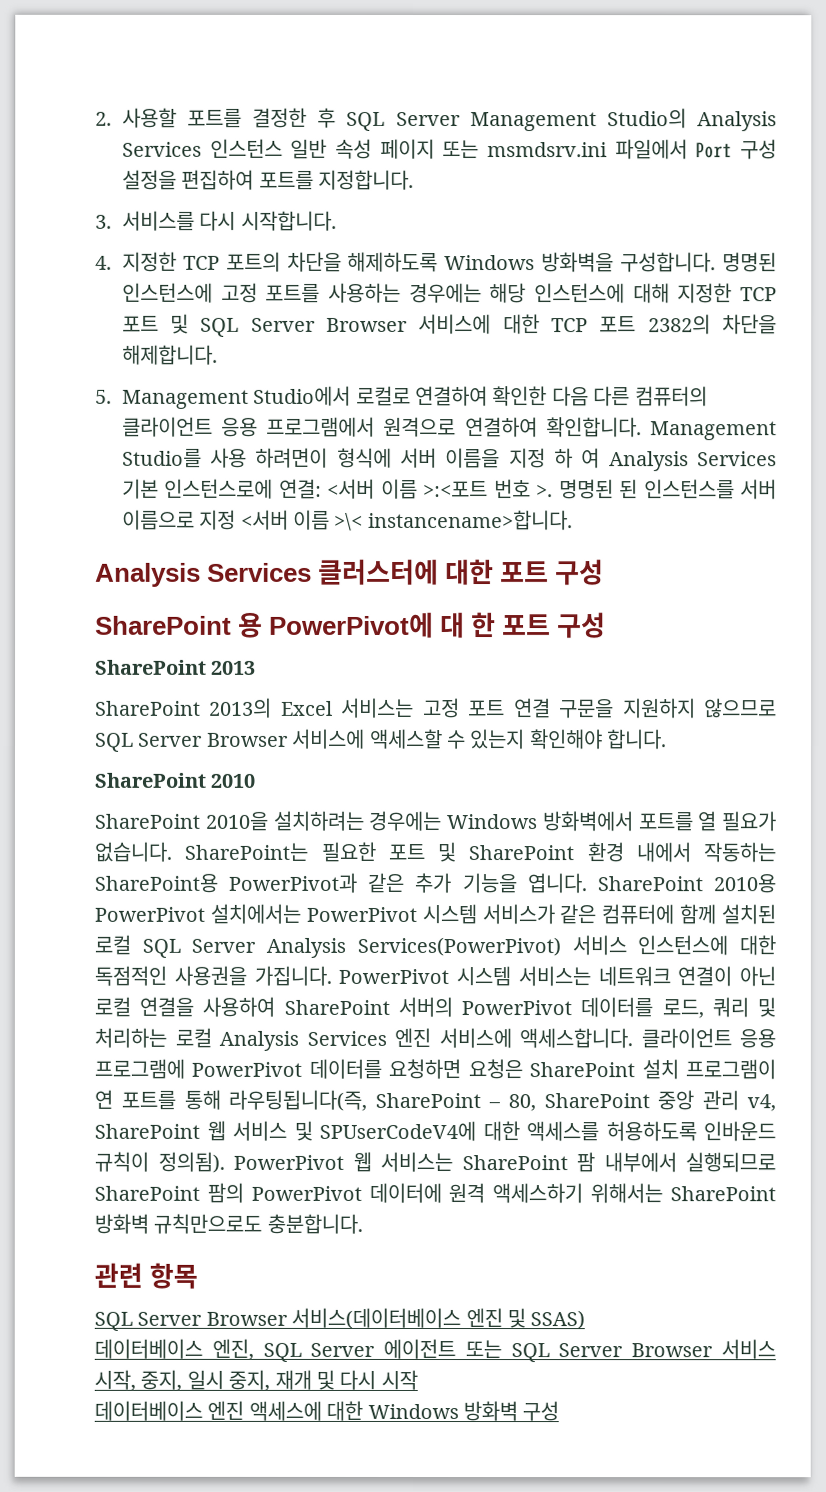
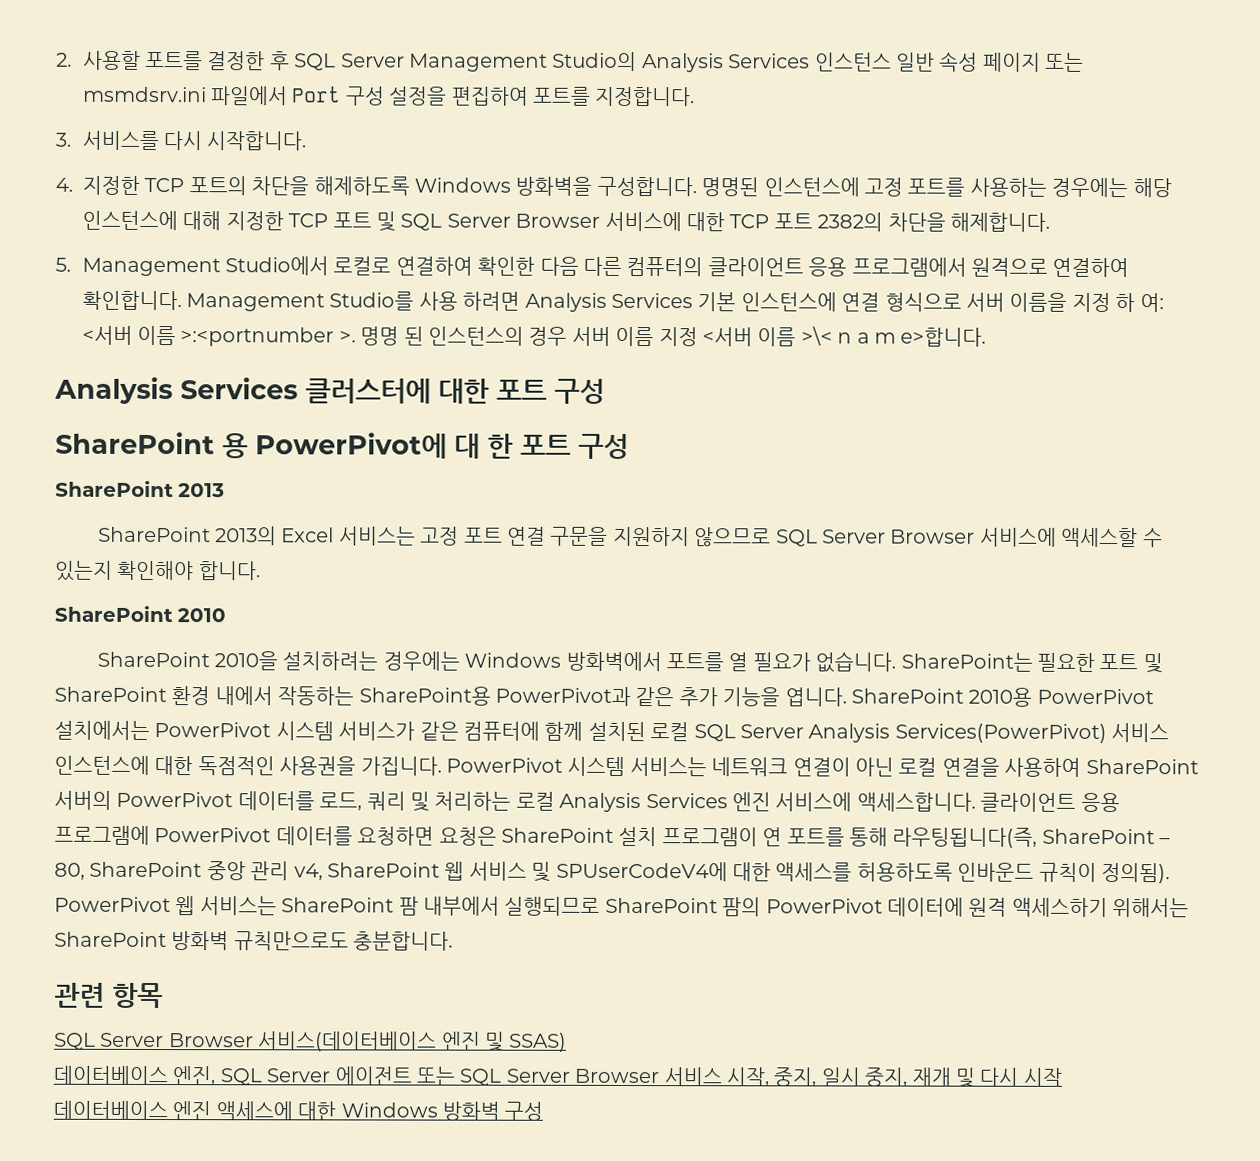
[255,447,777,472] [121,478,778,500] [121,509,573,531] 하려면이 형식에 서버 이름을 지정 하 여 Analysis Services 기본 인스턴스로에 연결: <서버 이름 >:<포트 번호 >. 명명된 된 인스턴스를 서버 이름으로 지정 <서버 이름 >\< instancename>합니다. -> [462,291,1164,313] [81,325,987,347] 하려면 Analysis Services 기본 인스턴스에 연결 형식으로 서버 이름을 지정 하 여: <서버 이름 >:<portnumber >. 명명 된 인스턴스의 경우 서버 이름 지정 <서버 이름 >\< n a m e>합니다.

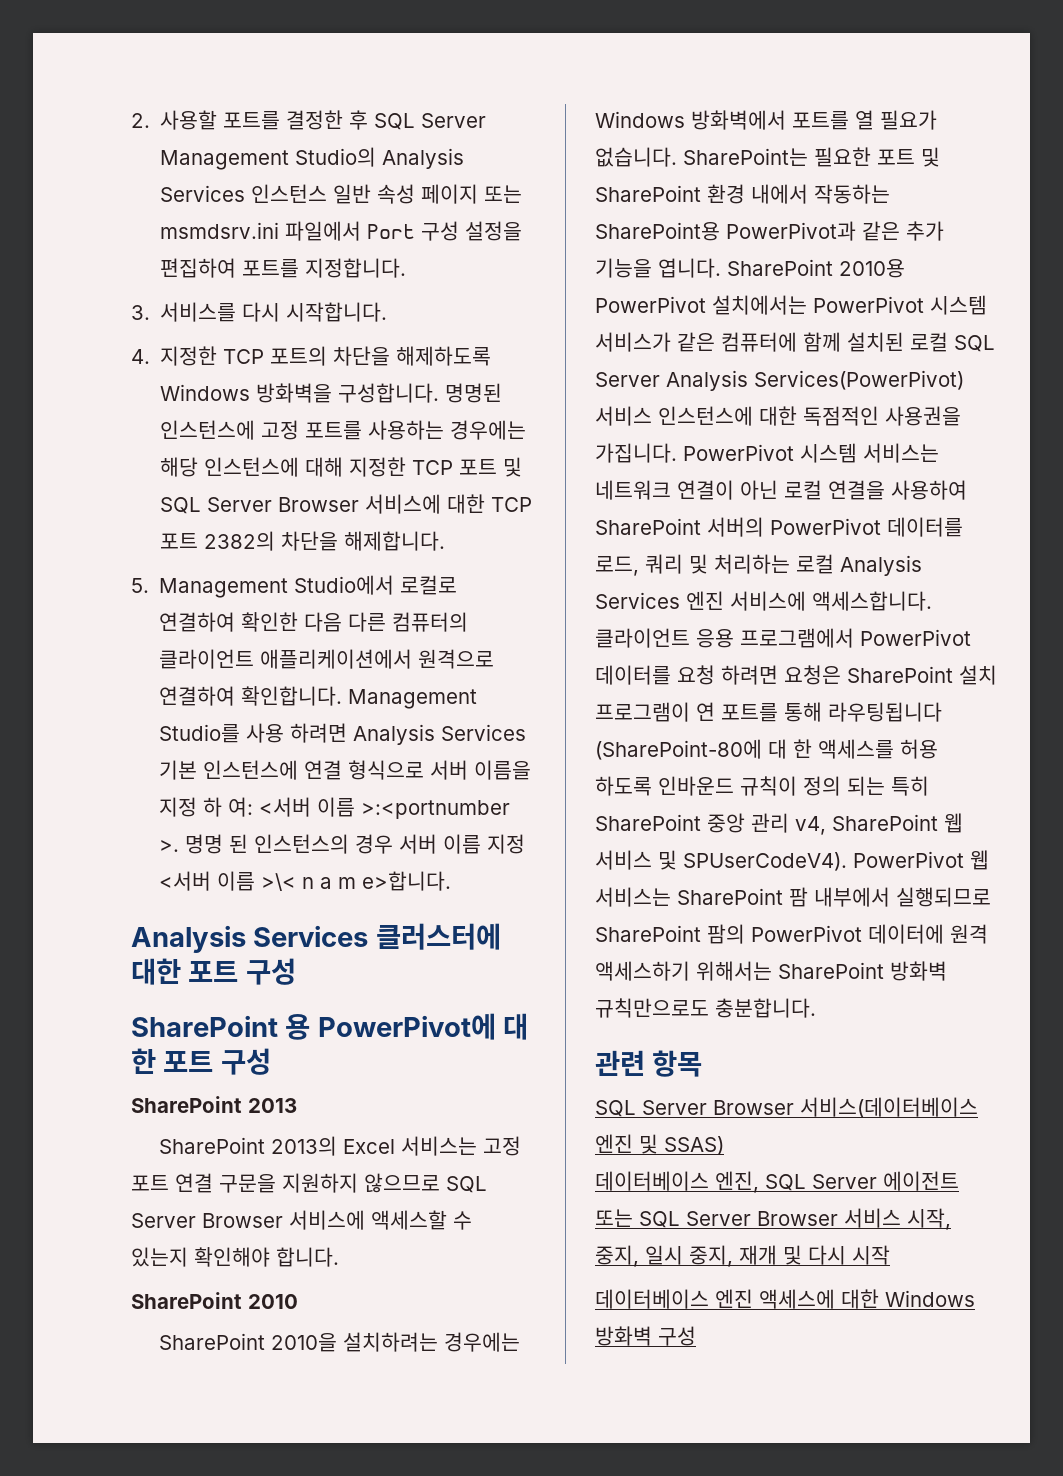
[808,257,967,277] 응용 프로그램에서 -> [260,649,413,669] 애플리케이션에서
[54,825,435,846] 프로그램에 PowerPivot 데이터를 요청하면 -> [740,628,971,648] [595,665,778,685] 프로그램에서 PowerPivot 데이터를 요청 하려면
[892,827,1171,848] [54,862,85,880] 라우팅됩니다(즉, SharePoint – 80, -> [828,702,942,722] [595,739,938,760] [595,776,929,796] 라우팅됩니다 (SharePoint-80에 대 한 액세스를 허용 하도록 인바운드 규칙이 정의 되는 특히
[555,861,1170,884] SPUserCodeV4에 대한 액세스를 허용하도록 인바운드 규칙이 정의됨). -> [683,852,847,871] SPUserCodeV4).

